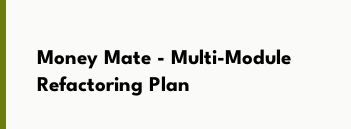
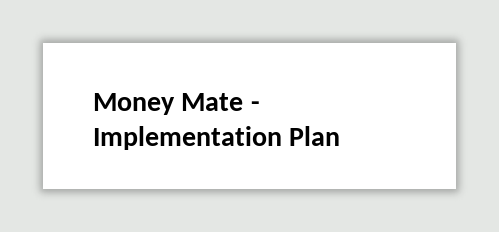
[171,49,291,65] [37,76,143,96] Multi-Module Refactoring -> [93,126,282,150] Implementation

